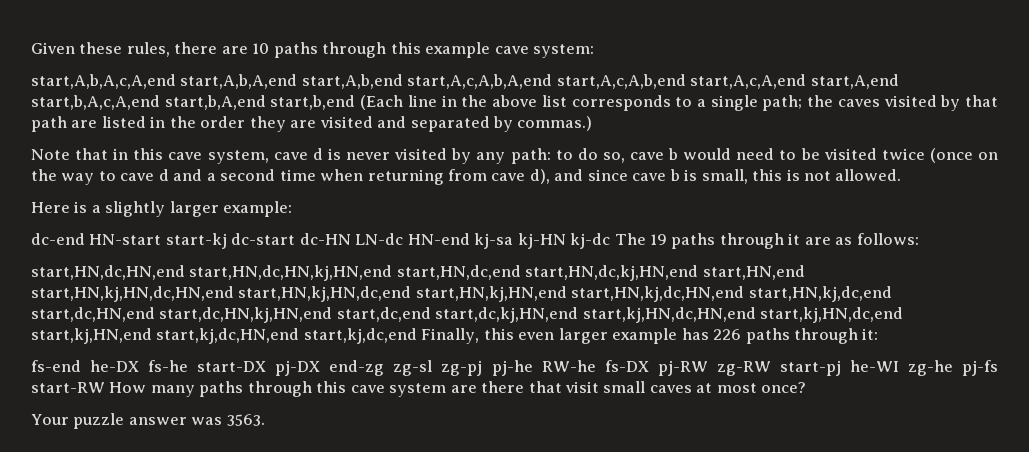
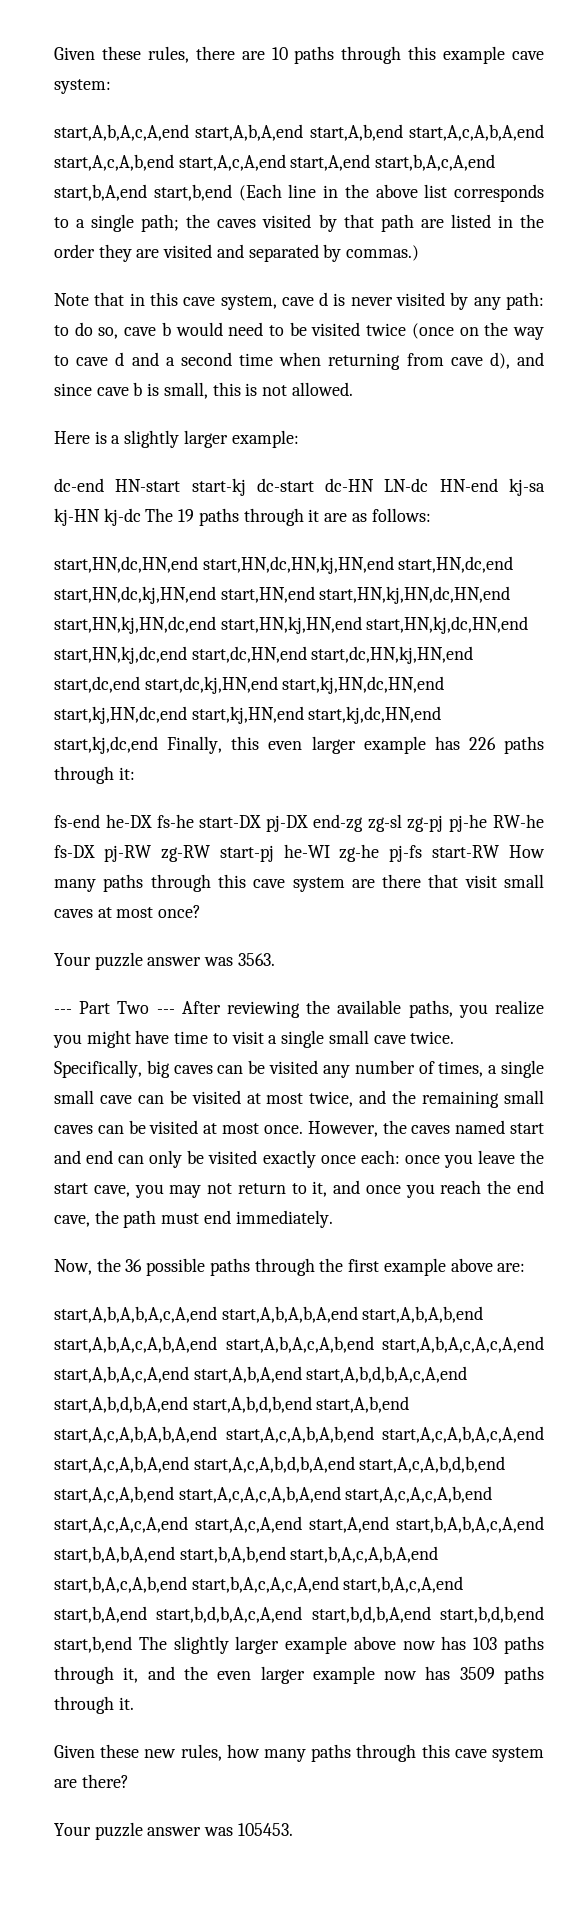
(265, 420) none -> [54,1000,544,1018] [53,1030,455,1048] [54,1060,544,1078] [54,1090,545,1108] [54,1120,544,1137] [54,1150,544,1168] [54,1180,544,1198] [54,1210,333,1228] [54,1258,526,1276] [54,1306,484,1323] [54,1336,544,1353] [54,1366,468,1383] [54,1396,410,1413] [54,1426,544,1443] [54,1456,506,1473] [54,1486,493,1503] [54,1516,544,1533] [54,1546,439,1563] [54,1576,464,1593] [54,1606,544,1623] [54,1636,544,1654] [54,1666,544,1684] [54,1696,134,1714] [54,1744,544,1762] [54,1774,129,1788] [54,1822,293,1840] // --- Part Two --- After reviewing the available paths, you realize you might have time to visit a single small cave twice. Specifically, big caves can be visited any number of times, a single small cave can be visited at most twice, and the remaining small caves can be visited at most once. However, the caves named start and end can only be visited exactly once each: once you leave the start cave, you may not return to it, and once you reach the end cave, the path must end immediately. // Now, the 36 possible paths through the first example above are: // start,A,b,A,b,A,c,A,end start,A,b,A,b,A,end start,A,b,A,b,end start,A,b,A,c,A,b,A,end start,A,b,A,c,A,b,end start,A,b,A,c,A,c,A,end start,A,b,A,c,A,end start,A,b,A,end start,A,b,d,b,A,c,A,end start,A,b,d,b,A,end start,A,b,d,b,end start,A,b,end start,A,c,A,b,A,b,A,end start,A,c,A,b,A,b,end start,A,c,A,b,A,c,A,end start,A,c,A,b,A,end start,A,c,A,b,d,b,A,end start,A,c,A,b,d,b,end start,A,c,A,b,end start,A,c,A,c,A,b,A,end start,A,c,A,c,A,b,end start,A,c,A,c,A,end start,A,c,A,end start,A,end start,b,A,b,A,c,A,end start,b,A,b,A,end start,b,A,b,end start,b,A,c,A,b,A,end start,b,A,c,A,b,end start,b,A,c,A,c,A,end start,b,A,c,A,end start,b,A,end start,b,d,b,A,c,A,end start,b,d,b,A,end start,b,d,b,end start,b,end The slightly larger example above now has 103 paths through it, and the even larger example now has 3509 paths through it. // Given these new rules, how many paths through this cave system are there? // Your puzzle answer was 105453.

